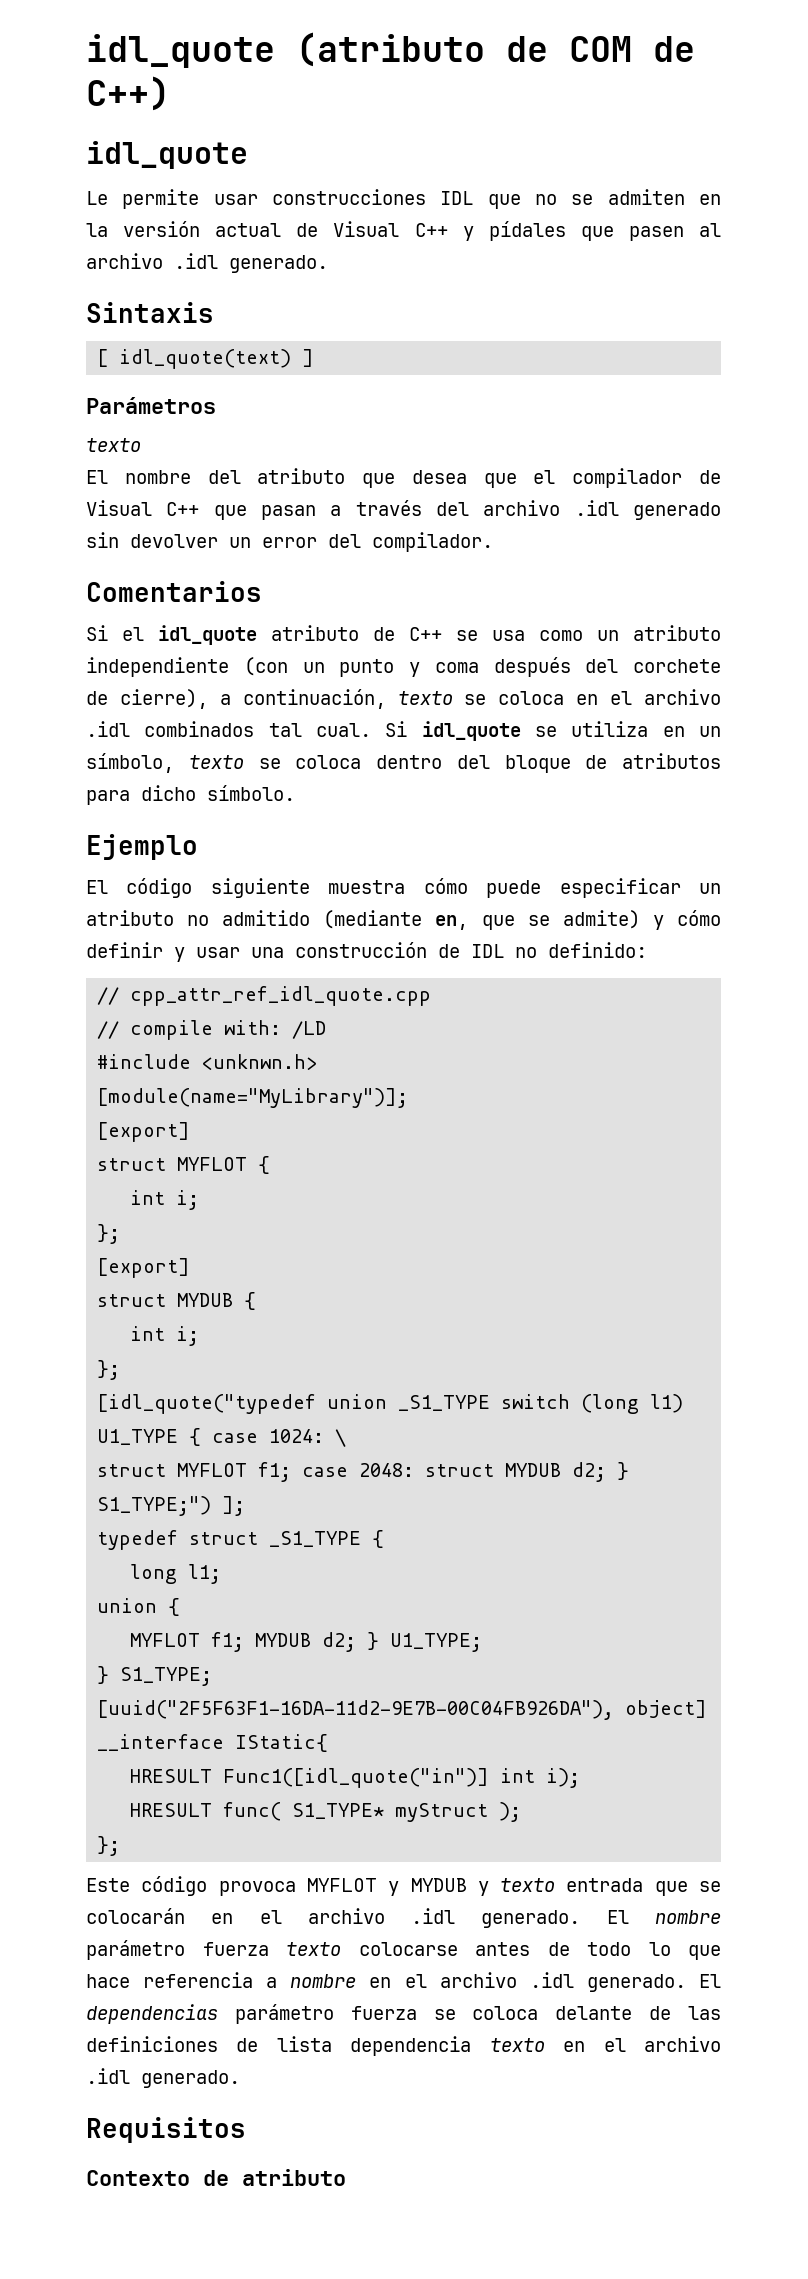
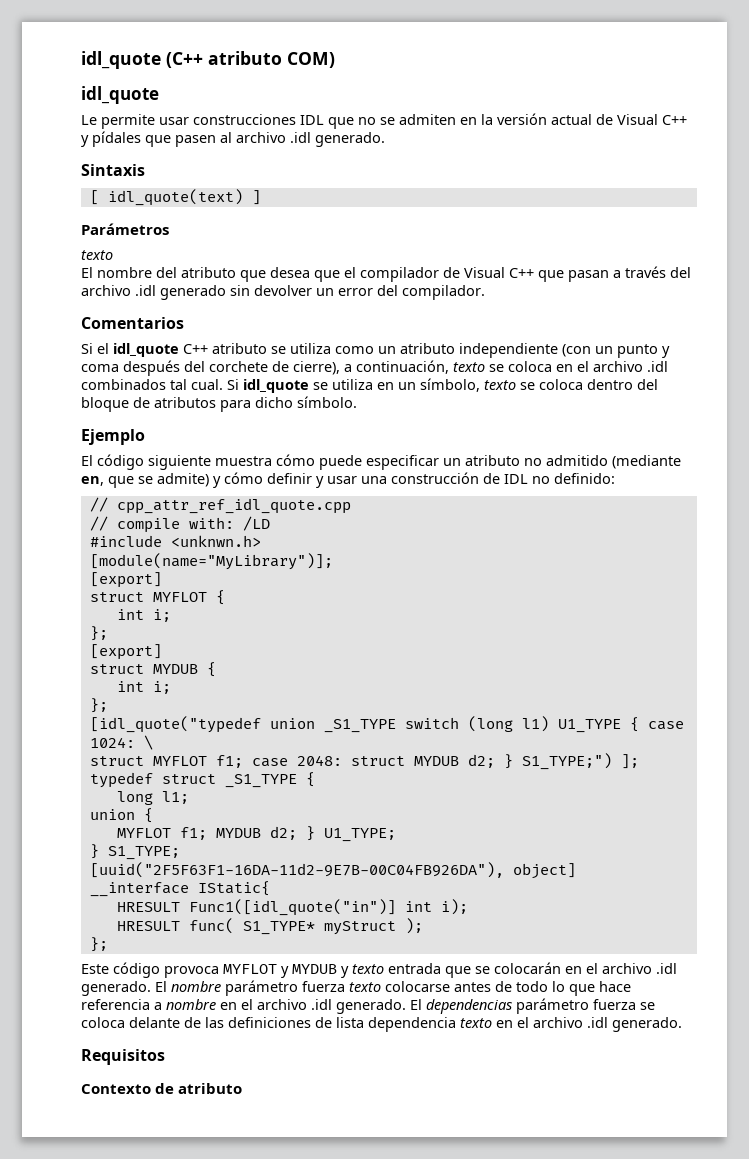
[86,32,695,68] [86,76,170,111] idl_quote (atributo de COM de C++) -> [81,51,335,69] idl_quote (C++ atributo COM)
[271,625,525,641] atributo de C++ se usa -> [183,343,331,354] C++ atributo se utiliza

